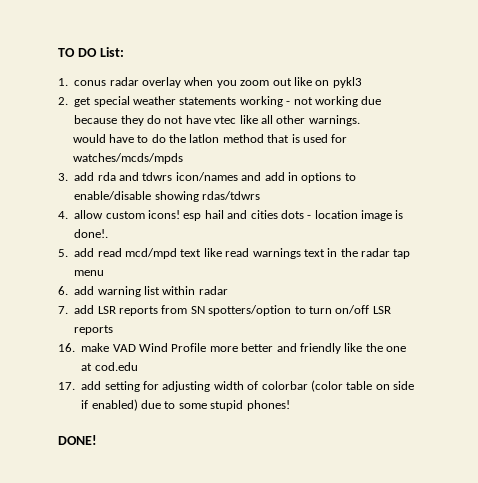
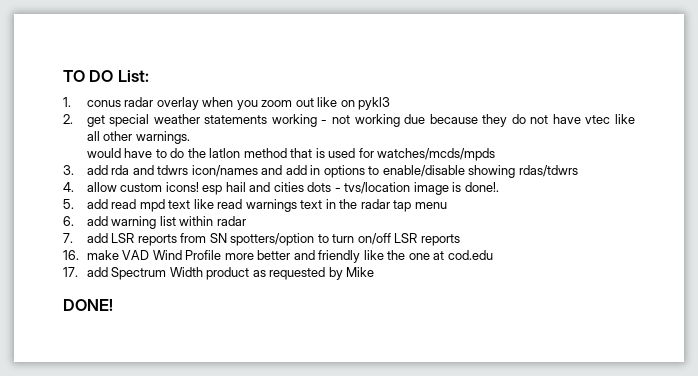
[314,210,358,219] location -> [344,182,411,194] tvs/location
[125,248,177,259] mcd/mpd -> [139,199,165,212] mpd
[104,380,414,392] [81,399,290,411] setting for adjusting width of colorbar (color table on side if enabled) due to some stupid phones! -> [111,267,375,280] Spectrum Width product as requested by Mike

